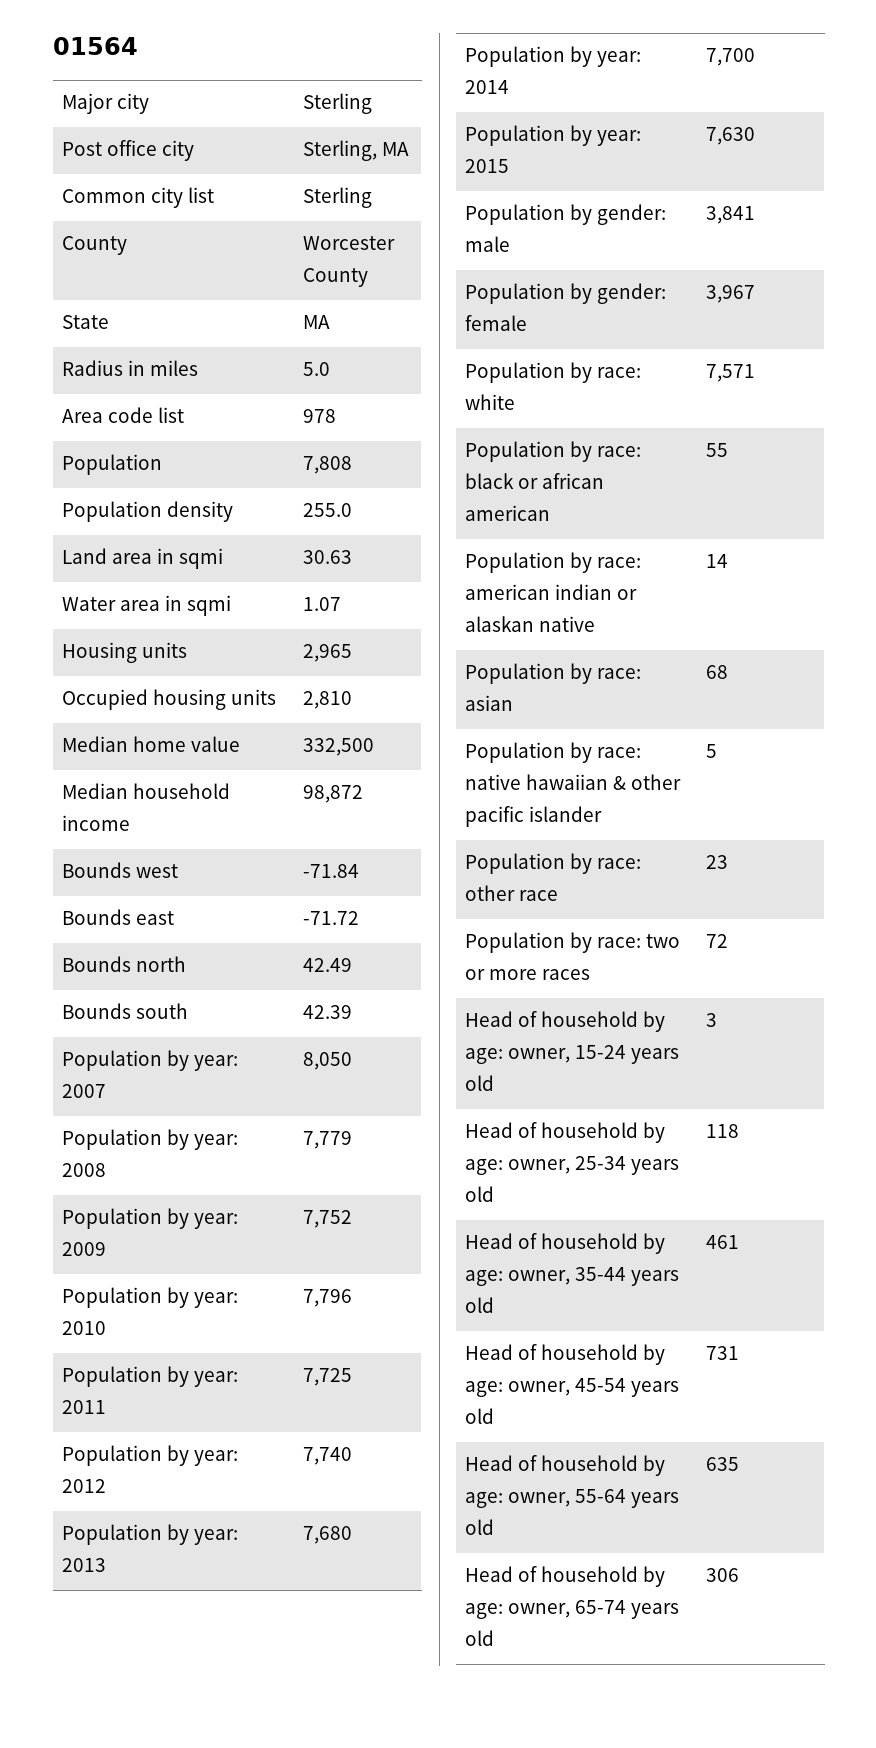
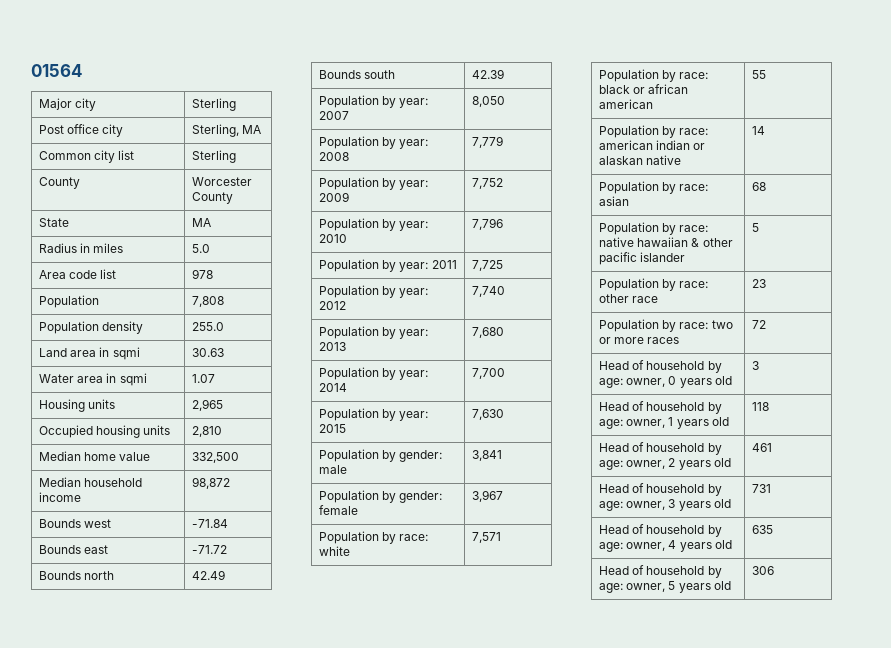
[575,1045,627,1059] 15-24 -> [668,376,677,385] 0
[575,1156,627,1170] 25-34 -> [668,417,674,426] 1
[575,1267,627,1281] 35-44 -> [668,458,676,467] 2
[575,1378,627,1392] 45-54 -> [668,499,676,508] 3
[575,1489,627,1503] 55-64 -> [668,540,677,549] 4
[575,1600,627,1614] 65-74 -> [668,581,676,590] 5

